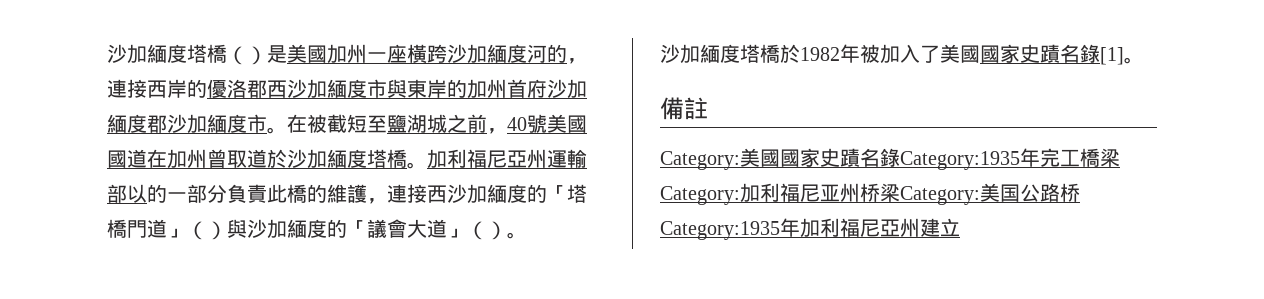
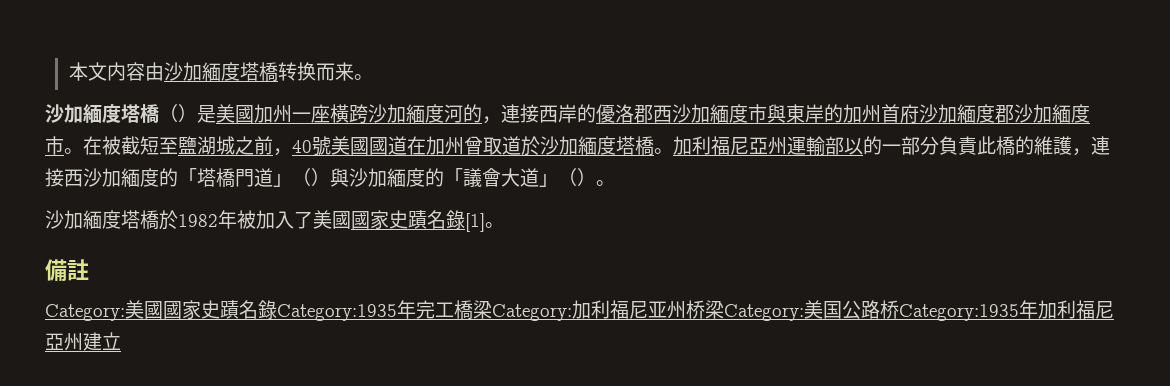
(107, 53) none -> [68,62,373,82] 本文内容由沙加緬度塔橋转换而来。 //

